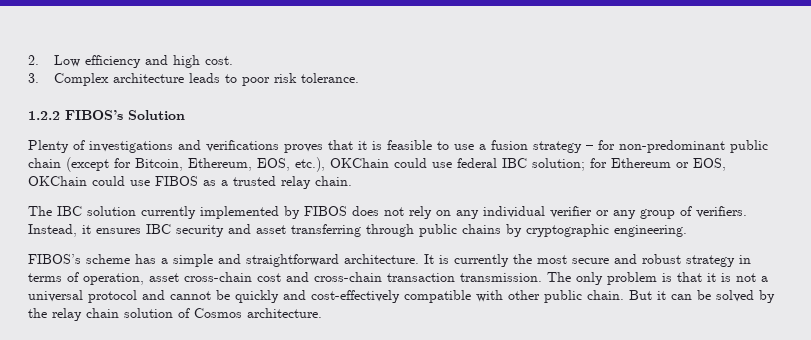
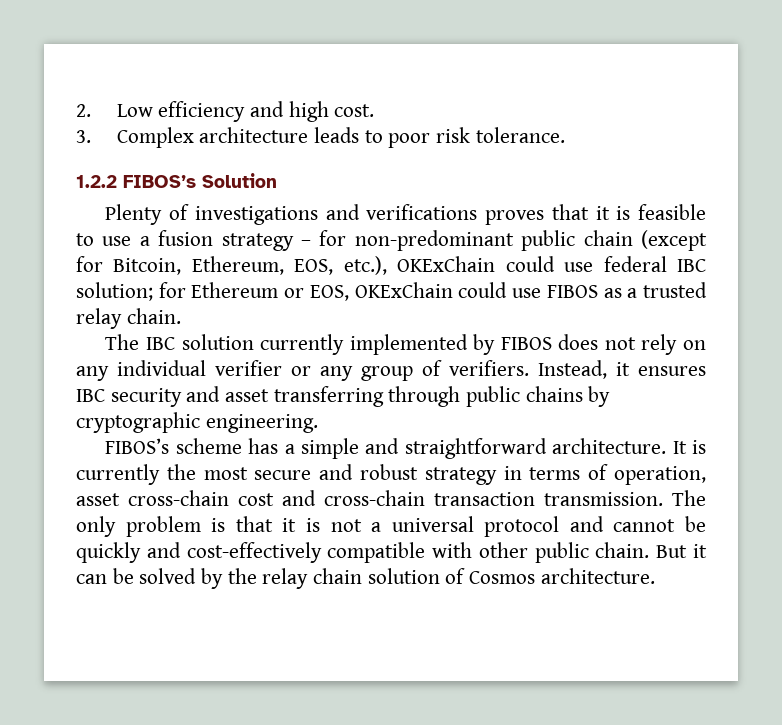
[330,158,389,168] OKChain -> [397,256,496,272] OKExChain
[28,176,87,186] OKChain -> [354,282,453,298] OKExChain

